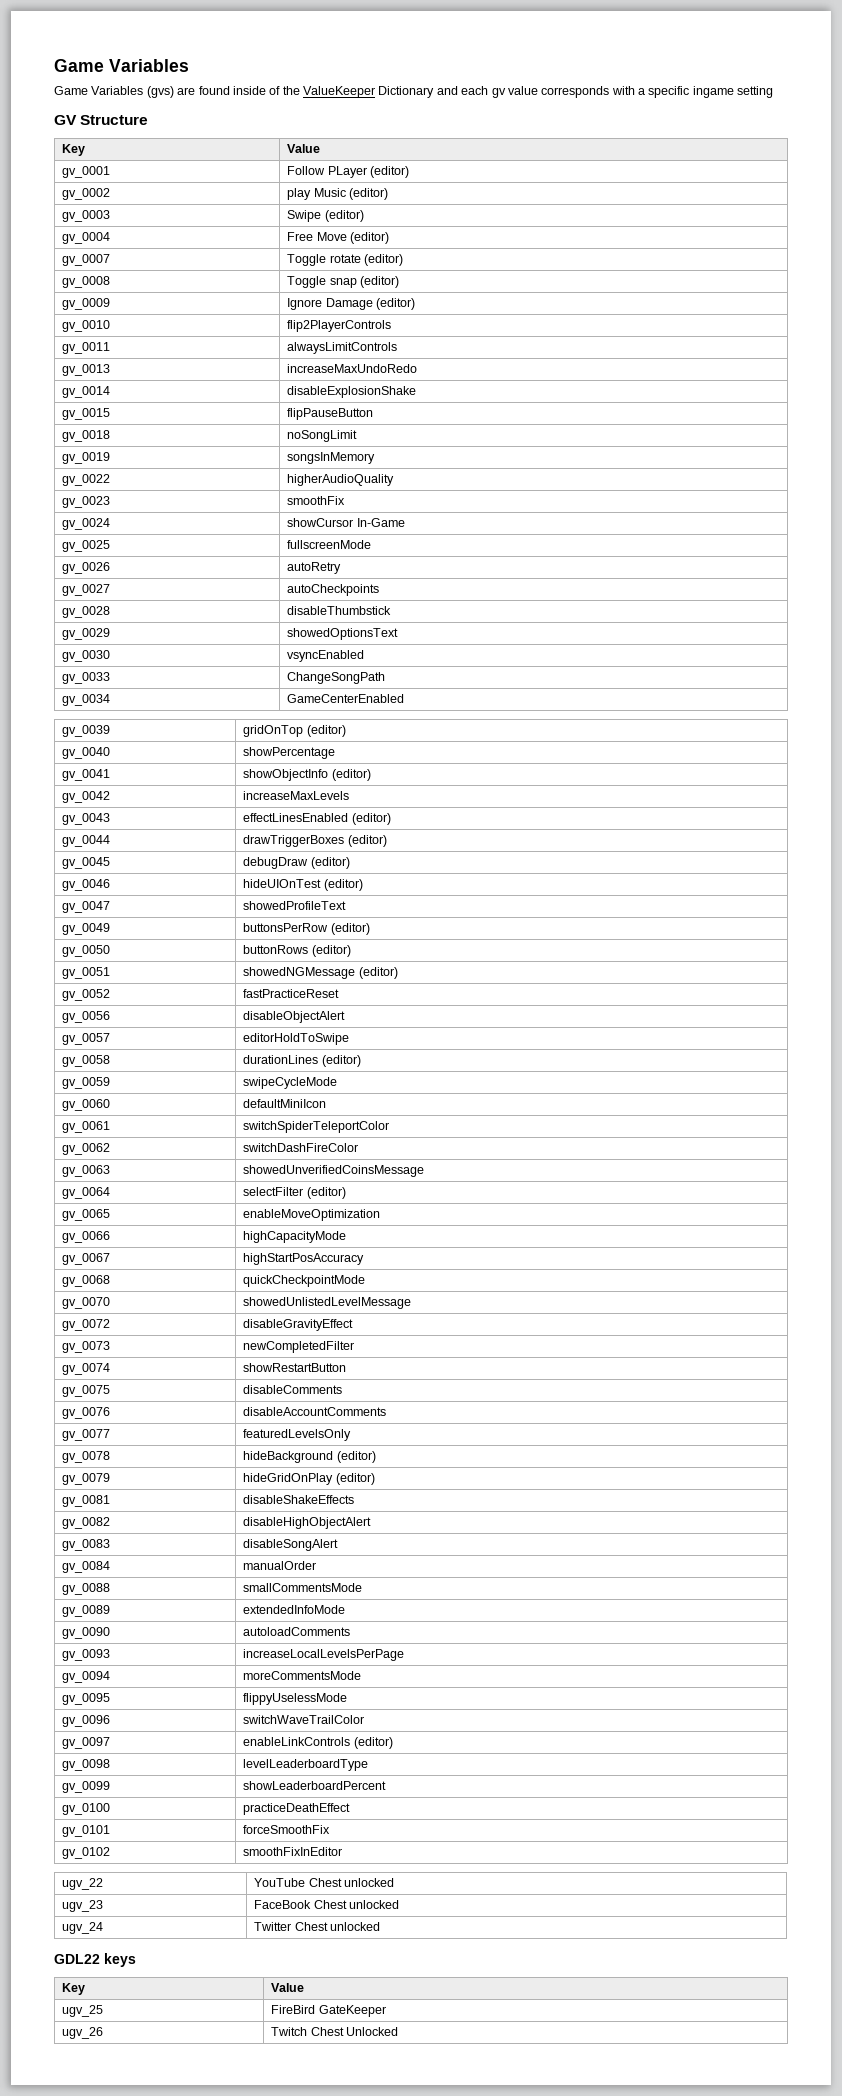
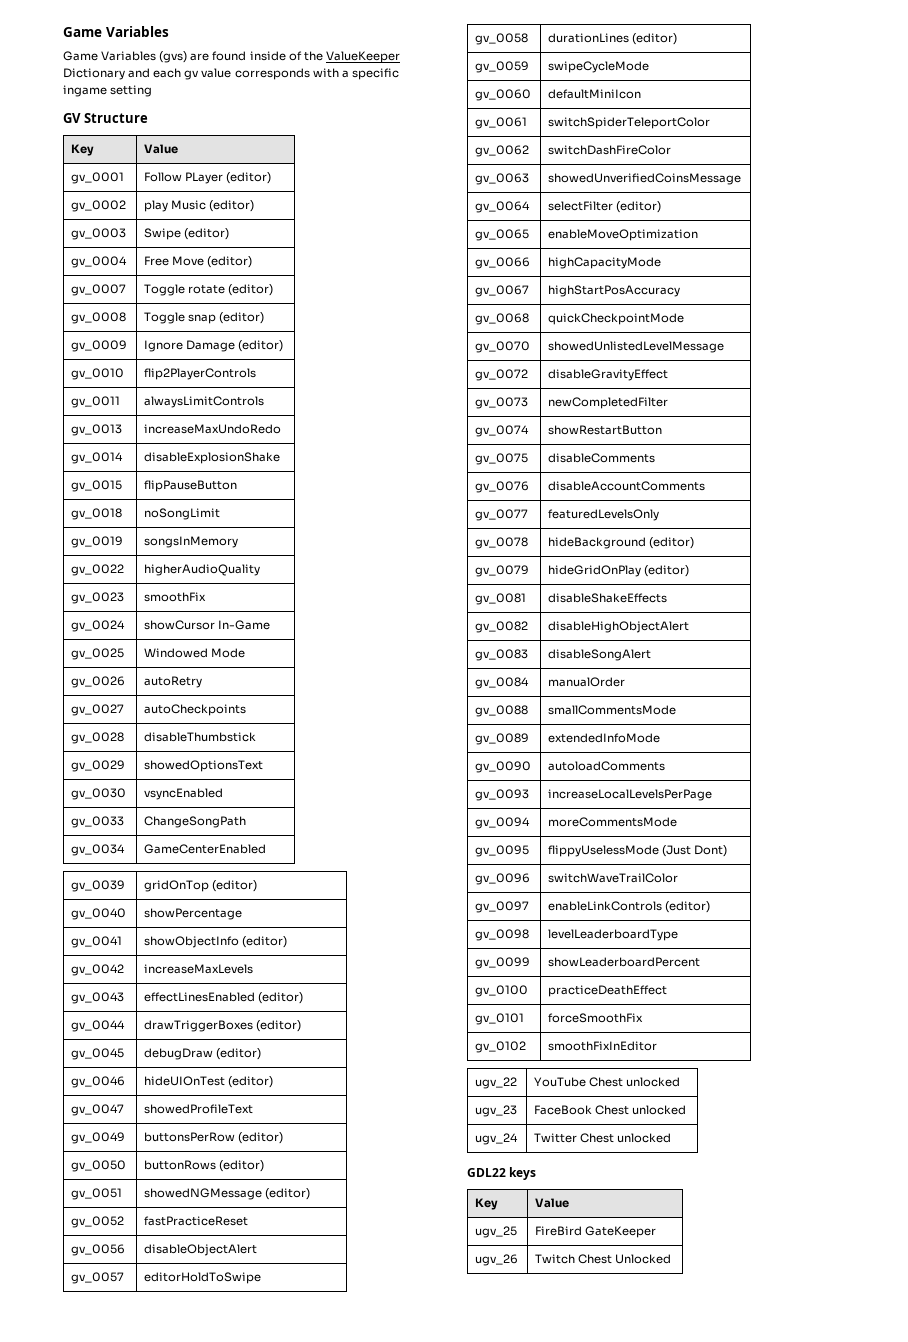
[287,540,372,549] fullscreenMode -> [144,648,246,658] Windowed Mode
(348, 1699) none -> [662,845,728,857] (Just Dont)

